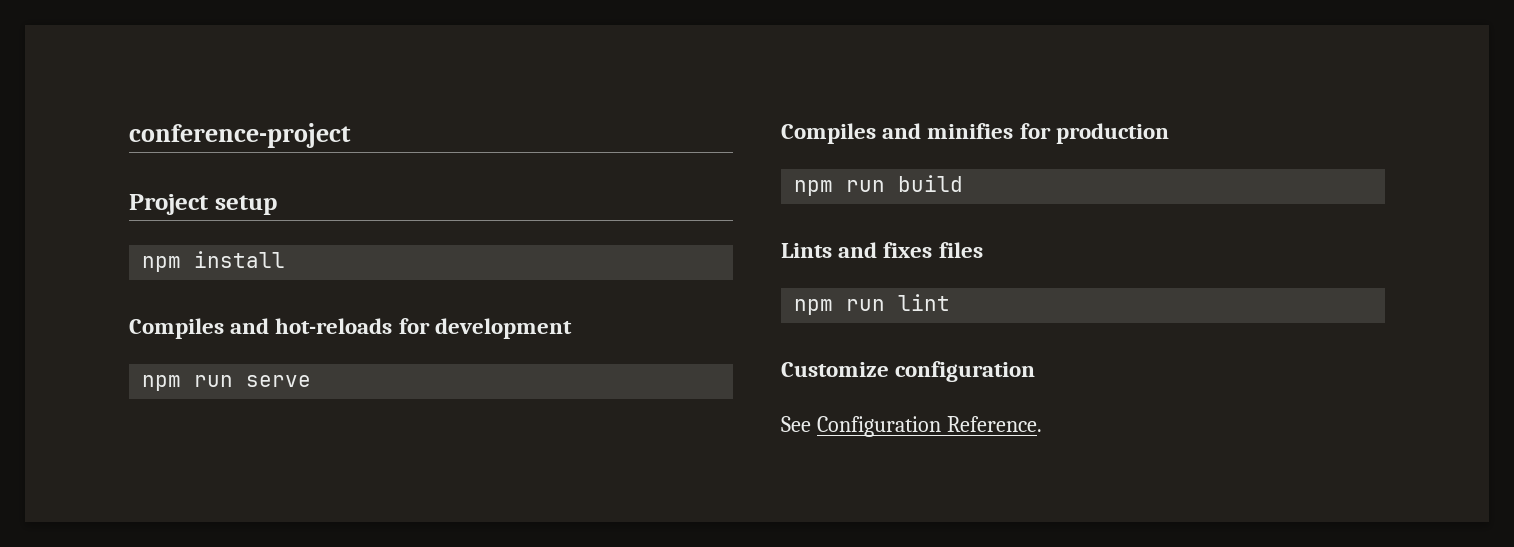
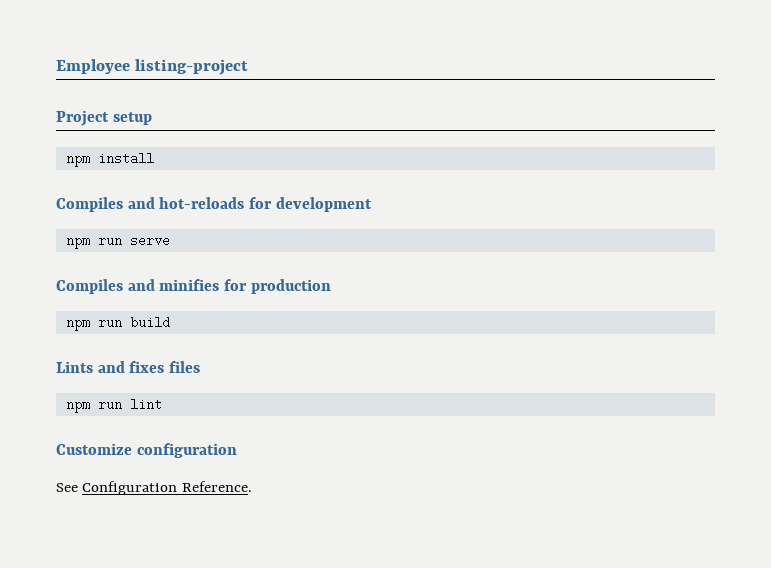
[129,123,351,148] conference-project -> [56,59,249,75] Employee listing-project

